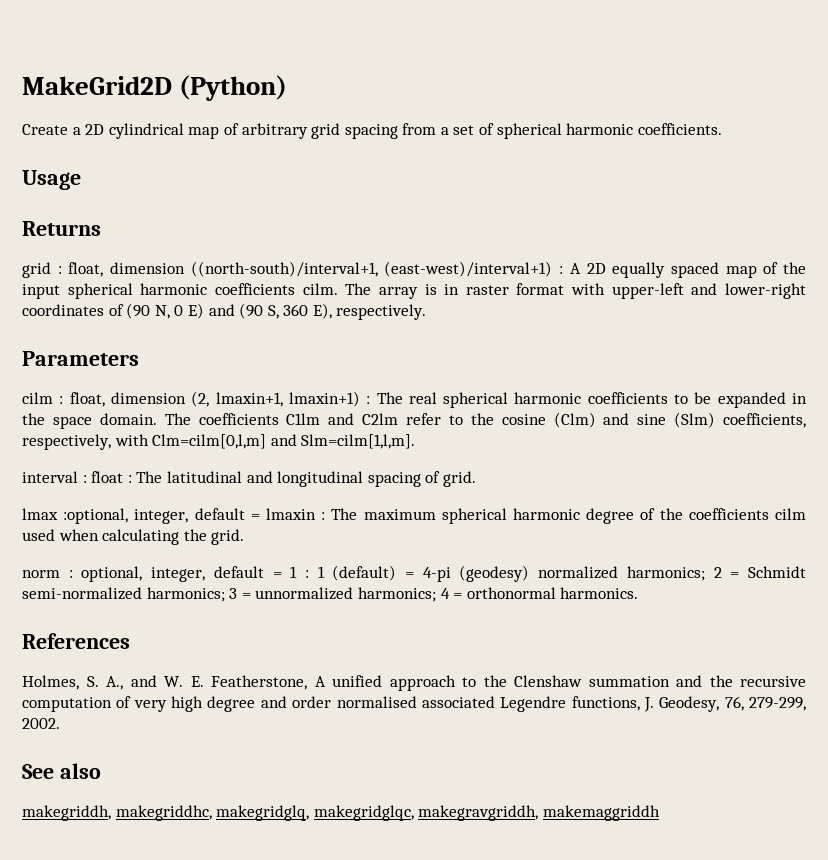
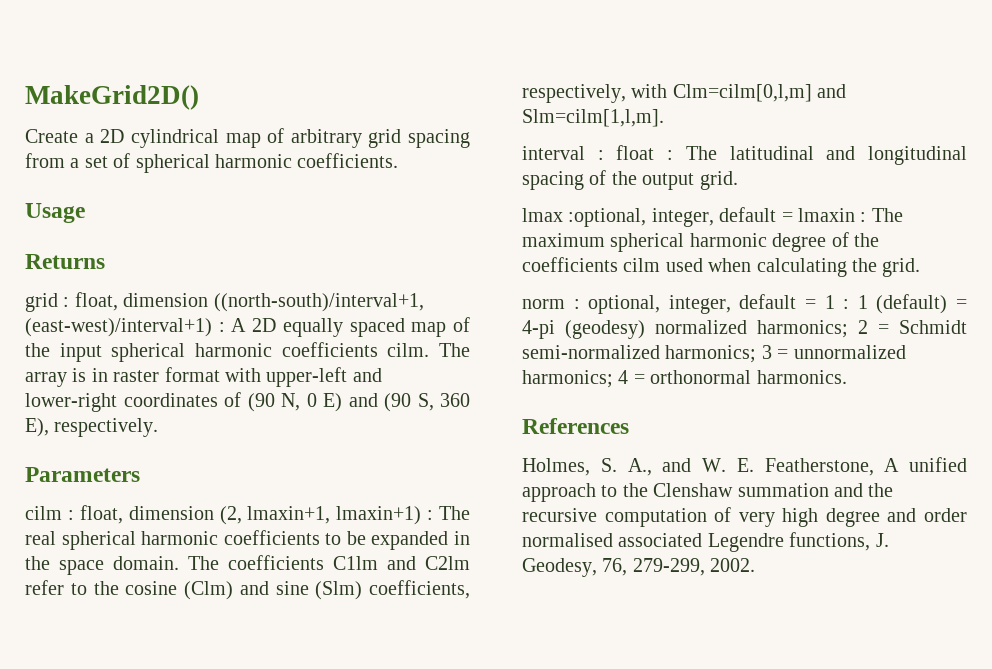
[22,75,288,101] MakeGrid2D (Python) -> [25,85,199,110] MakeGrid2D()
(441, 477) none -> [611,171,695,190] the output
[22,763,101,779] [22,805,660,821] // See also // makegriddh, makegriddhc, makegridglq, makegridglqc, makegravgriddh, makemaggriddh -> (756, 565) none

